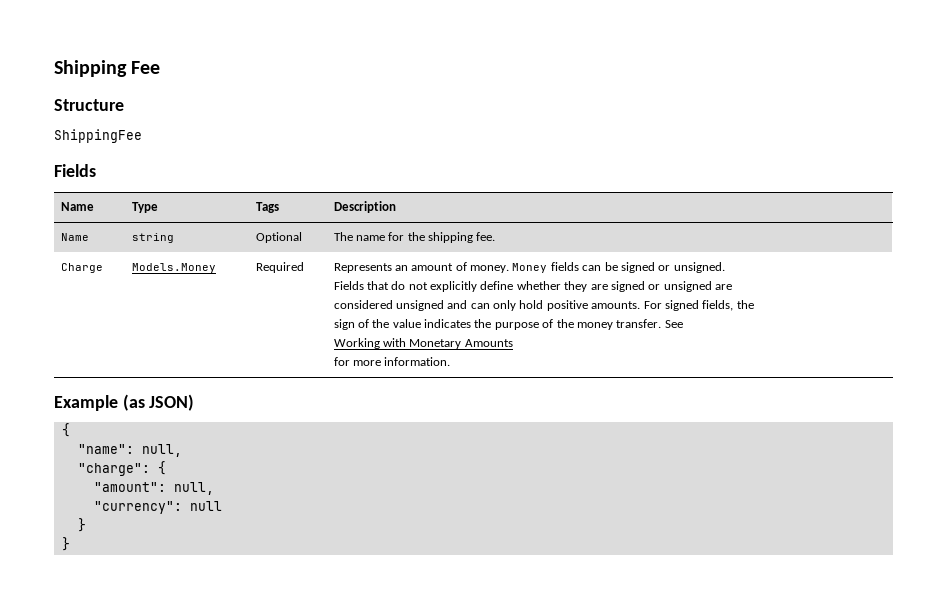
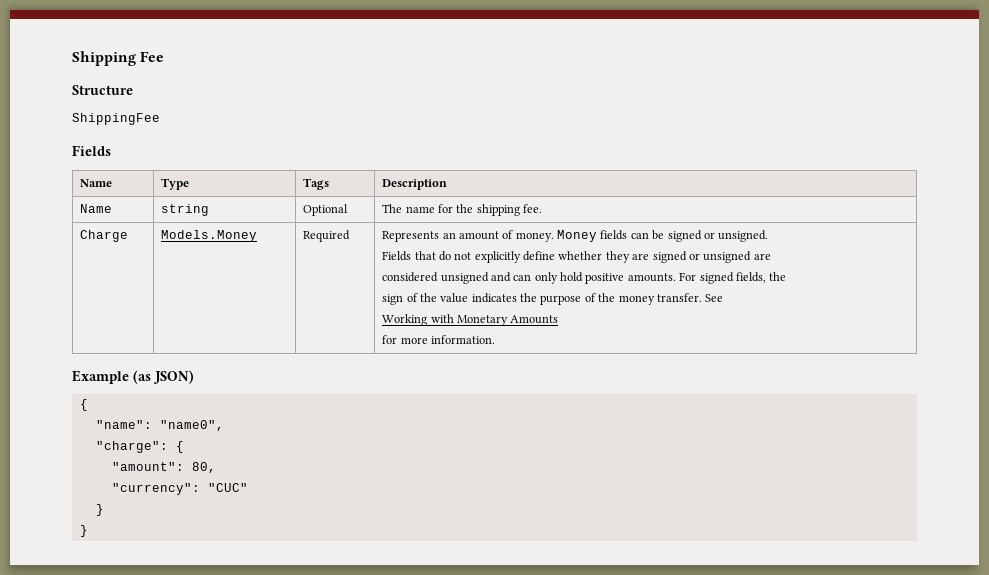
[142,444,183,457] null, -> [159,420,224,431] "name0",
[174,482,215,495] null, -> [191,462,216,473] 80,
[190,501,223,511] null -> [207,483,248,492] "CUC"

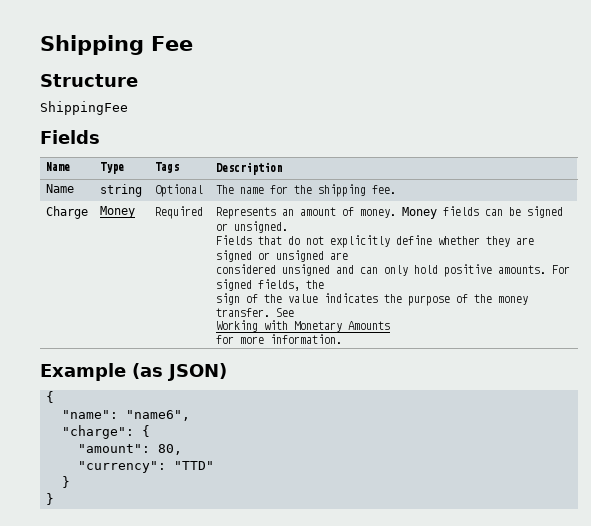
[161,230,258,242] Models.Money -> [99,206,135,218] Money
[159,420,224,431] "name0", -> [126,410,191,421] "name6",
[207,483,248,492] "CUC" -> [174,461,215,470] "TTD"

